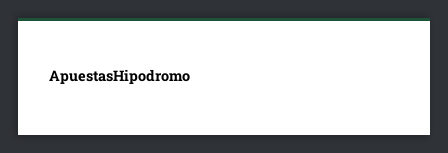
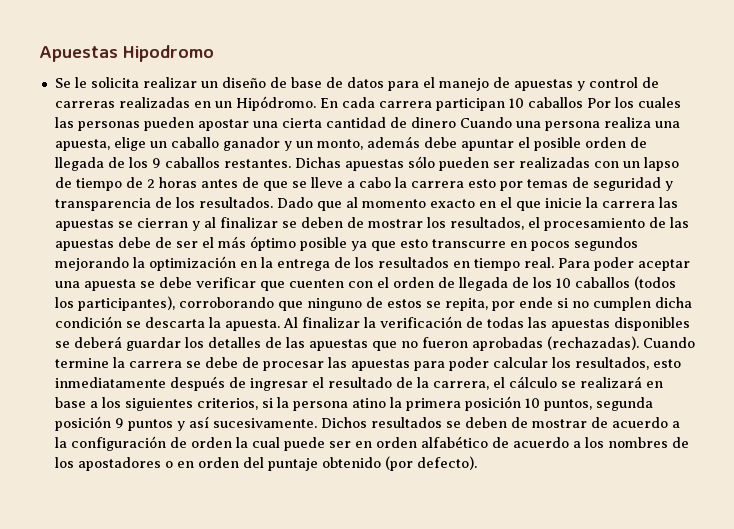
[49,69,190,84] ApuestasHipodromo -> [39,45,214,62] [54,77,659,91] [54,96,681,111] [54,117,680,131] [54,136,647,151] [54,156,679,171] [54,177,673,191] [54,197,678,211] [54,217,689,231] [54,236,638,251] [54,256,690,271] [54,276,676,291] [54,296,692,311] [54,316,690,331] [54,336,695,351] [54,357,681,371] [54,376,663,391] [54,396,653,411] [54,416,680,431] [54,436,689,451] [54,456,477,471] Apuestas Hipodromo // Se le solicita realizar un diseño de base de datos para el manejo de apuestas y control de carreras realizadas en un Hipódromo. En cada carrera participan 10 caballos Por los cuales las personas pueden apostar una cierta cantidad de dinero Cuando una persona realiza una apuesta, elige un caballo ganador y un monto, además debe apuntar el posible orden de llegada de los 9 caballos restantes. Dichas apuestas sólo pueden ser realizadas con un lapso de tiempo de 2 horas antes de que se lleve a cabo la carrera esto por temas de seguridad y transparencia de los resultados. Dado que al momento exacto en el que inicie la carrera las apuestas se cierran y al finalizar se deben de mostrar los resultados, el procesamiento de las apuestas debe de ser el más óptimo posible ya que esto transcurre en pocos segundos mejorando la optimización en la entrega de los resultados en tiempo real. Para poder aceptar una apuesta se debe verificar que cuenten con el orden de llegada de los 10 caballos (todos los participantes), corroborando que ninguno de estos se repita, por ende si no cumplen dicha condición se descarta la apuesta. Al finalizar la verificación de todas las apuestas disponibles se deberá guardar los detalles de las apuestas que no fueron aprobadas (rechazadas). Cuando termine la carrera se debe de procesar las apuestas para poder calcular los resultados, esto inmediatamente después de ingresar el resultado de la carrera, el cálculo se realizará en base a los siguientes criterios, si la persona atino la primera posición 10 puntos, segunda posición 9 puntos y así sucesivamente. Dichos resultados se deben de mostrar de acuerdo a la configuración de orden la cual puede ser en orden alfabético de acuerdo a los nombres de los apostadores o en orden del puntaje obtenido (por defecto).

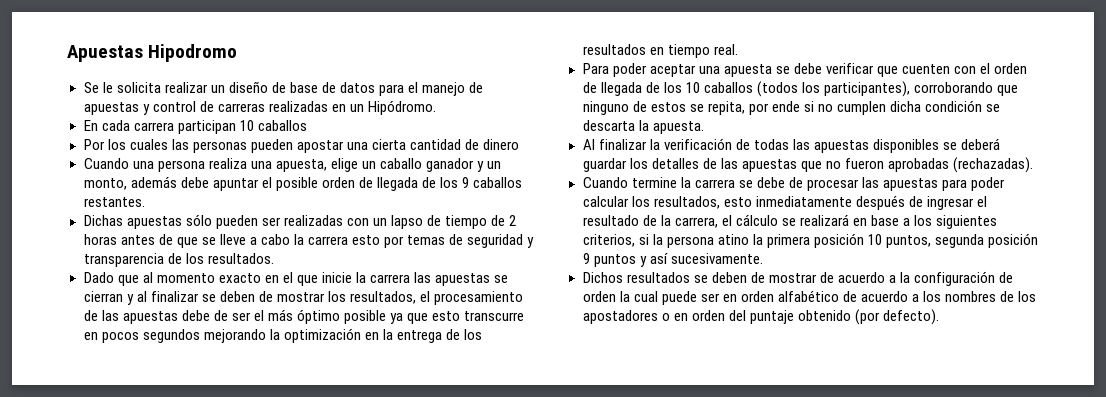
(316, 103) none -> (436, 107) //
(583, 102) none -> (307, 125) //
(456, 122) none -> (520, 144) //
(291, 163) none -> (145, 202) //
(273, 202) none -> (274, 258) //
(554, 262) none -> (738, 49) //
(280, 325) none -> (704, 127) //
(639, 343) none -> (1033, 165) //
(317, 423) none -> (763, 258) //

